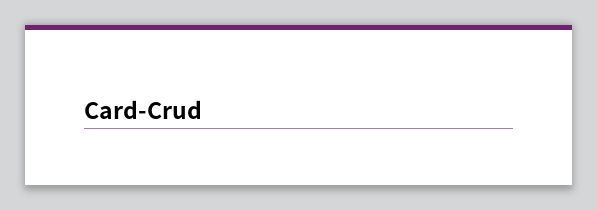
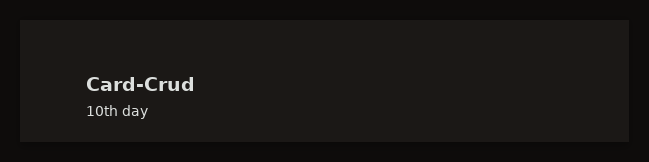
(202, 109) none -> [86,105,148,119] // 10th day

